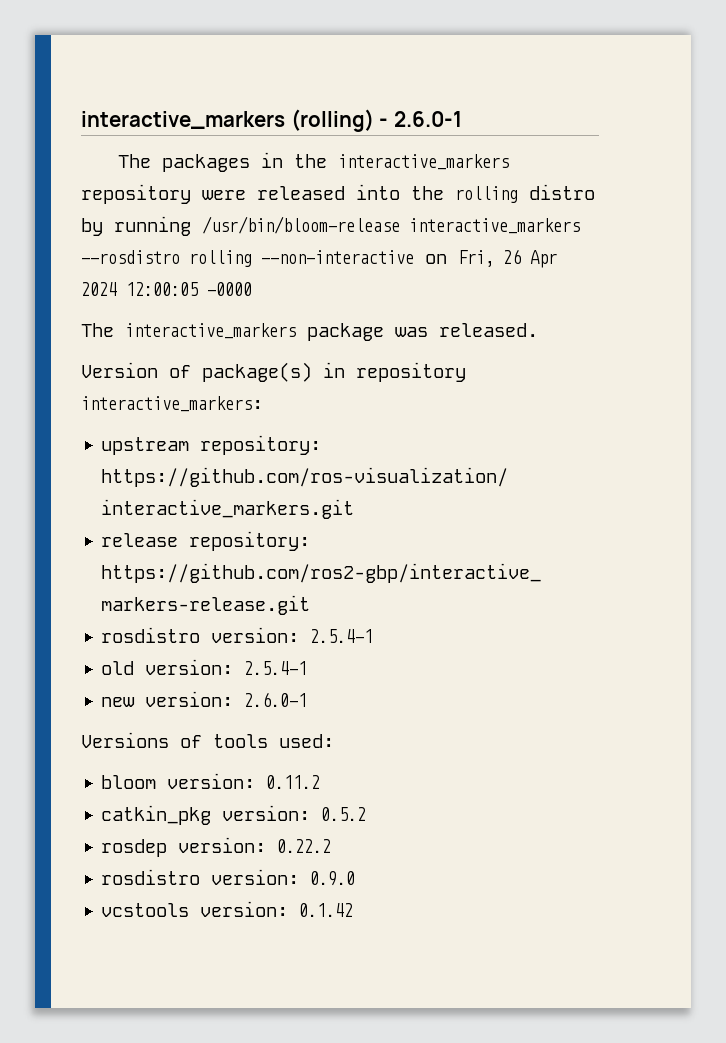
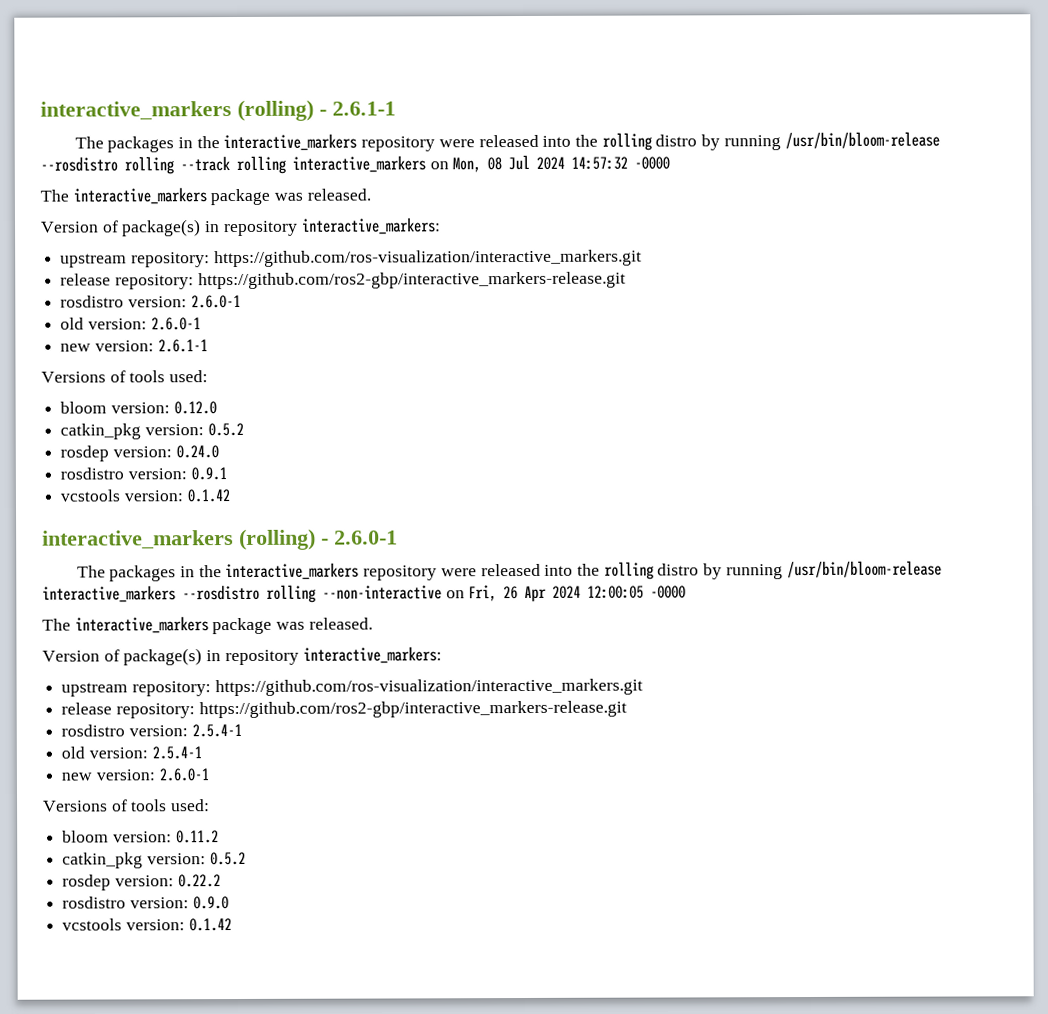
[81,109,389,132] interactive_markers (rolling) - -> [40,99,396,121] [74,131,940,153] [40,154,671,175] [40,187,371,206] [41,217,441,237] [60,249,642,268] [60,271,626,290] [60,294,241,309] [60,317,201,331] [60,339,208,353] [41,370,209,383] [60,401,217,415] [60,422,244,440] [60,445,219,462] [60,467,227,481] [60,489,230,503] [42,528,329,550] interactive_markers (rolling) - 2.6.1-1 // The packages in the interactive_markers repository were released into the rolling distro by running /usr/bin/bloom-release --rosdistro rolling --track rolling interactive_markers on Mon, 08 Jul 2024 14:57:32 -0000 // The interactive_markers package was released. // Version of package(s) in repository interactive_markers: // upstream repository: https://github.com/ros-visualization/interactive_markers.git // release repository: https://github.com/ros2-gbp/interactive_markers-release.git // rosdistro version: 2.6.0-1 // old version: 2.6.0-1 // new version: 2.6.1-1 // Versions of tools used: // bloom version: 0.12.0 // catkin_pkg version: 0.5.2 // rosdep version: 0.24.0 // rosdistro version: 0.9.1 // vcstools version: 0.1.42 // interactive_markers (rolling) -

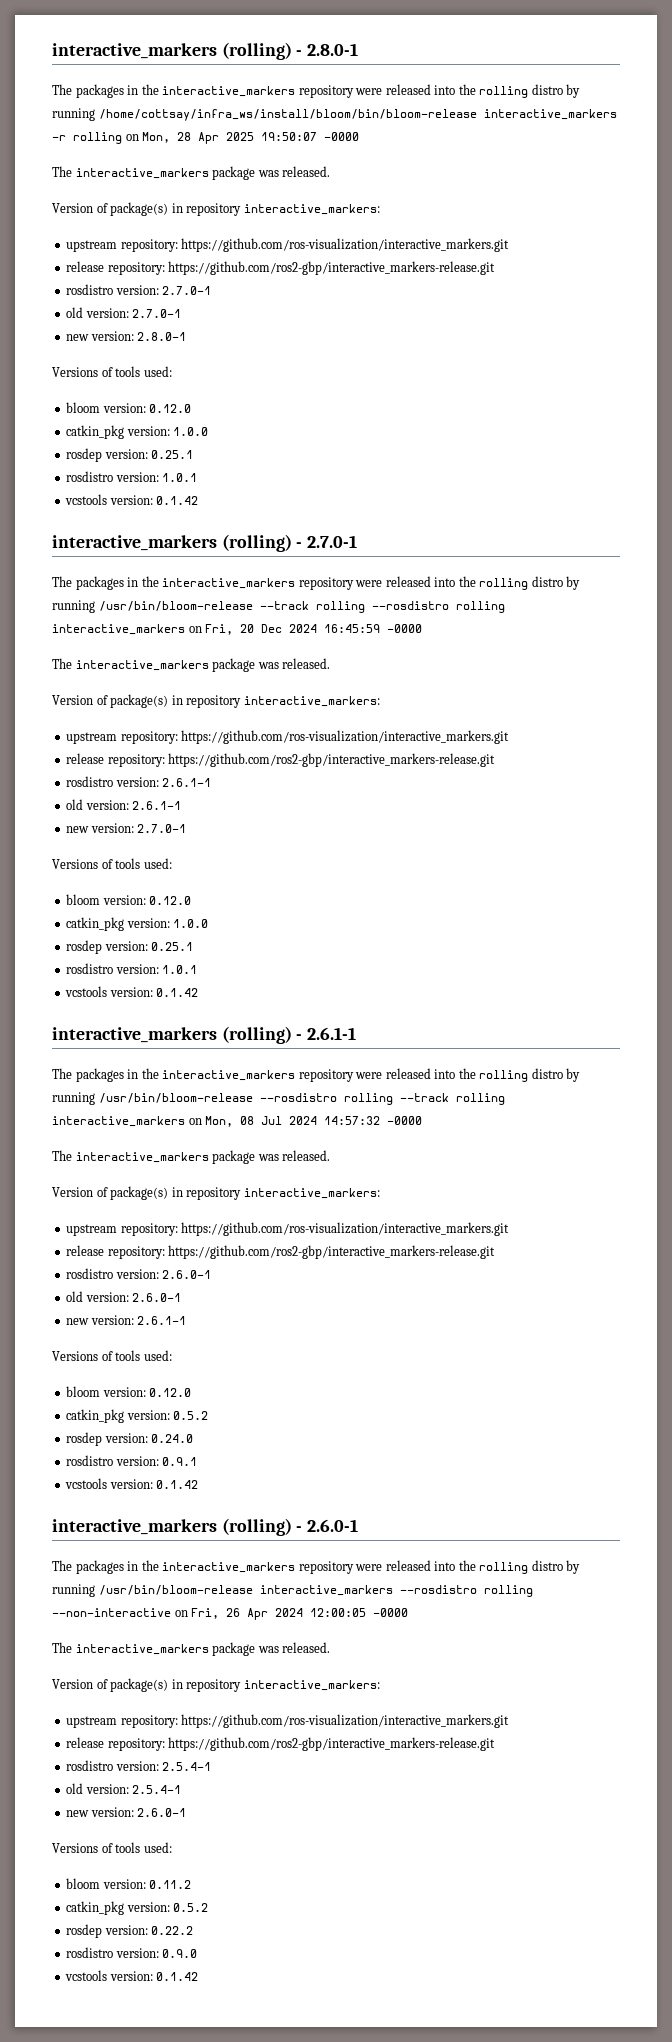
[40,99,327,121] interactive_markers (rolling) - -> [52,42,359,60] [52,84,581,98] [52,108,617,121] [52,132,360,144] [52,166,331,180] [52,202,380,216] [66,238,510,252] [66,261,496,275] [66,284,212,295] [66,307,182,318] [66,331,187,341] [52,366,172,377] [66,402,192,413] [66,425,209,439] [66,448,194,462] [66,471,198,482] [65,494,199,505] [52,534,358,552] [52,576,581,590] [52,600,505,613] [52,624,423,635] [52,658,331,672] [52,694,380,708] [66,730,510,744] [66,753,496,767] [66,776,212,787] [66,799,182,810] [66,823,187,833] [52,858,172,869] [66,894,192,905] [66,917,209,931] [66,940,194,954] [66,963,198,974] [65,986,199,997] [52,1026,303,1044] interactive_markers (rolling) - 2.8.0-1 // The packages in the interactive_markers repository were released into the rolling distro by running /home/cottsay/infra_ws/install/bloom/bin/bloom-release interactive_markers -r rolling on Mon, 28 Apr 2025 19:50:07 -0000 // The interactive_markers package was released. // Version of package(s) in repository interactive_markers: // upstream repository: https://github.com/ros-visualization/interactive_markers.git // release repository: https://github.com/ros2-gbp/interactive_markers-release.git // rosdistro version: 2.7.0-1 // old version: 2.7.0-1 // new version: 2.8.0-1 // Versions of tools used: // bloom version: 0.12.0 // catkin_pkg version: 1.0.0 // rosdep version: 0.25.1 // rosdistro version: 1.0.1 // vcstools version: 0.1.42 // interactive_markers (rolling) - 2.7.0-1 // The packages in the interactive_markers repository were released into the rolling distro by running /usr/bin/bloom-release --track rolling --rosdistro rolling interactive_markers on Fri, 20 Dec 2024 16:45:59 -0000 // The interactive_markers package was released. // Version of package(s) in repository interactive_markers: // upstream repository: https://github.com/ros-visualization/interactive_markers.git // release repository: https://github.com/ros2-gbp/interactive_markers-release.git // rosdistro version: 2.6.1-1 // old version: 2.6.1-1 // new version: 2.7.0-1 // Versions of tools used: // bloom version: 0.12.0 // catkin_pkg version: 1.0.0 // rosdep version: 0.25.1 // rosdistro version: 1.0.1 // vcstools version: 0.1.42 // interactive_markers (rolling) -

